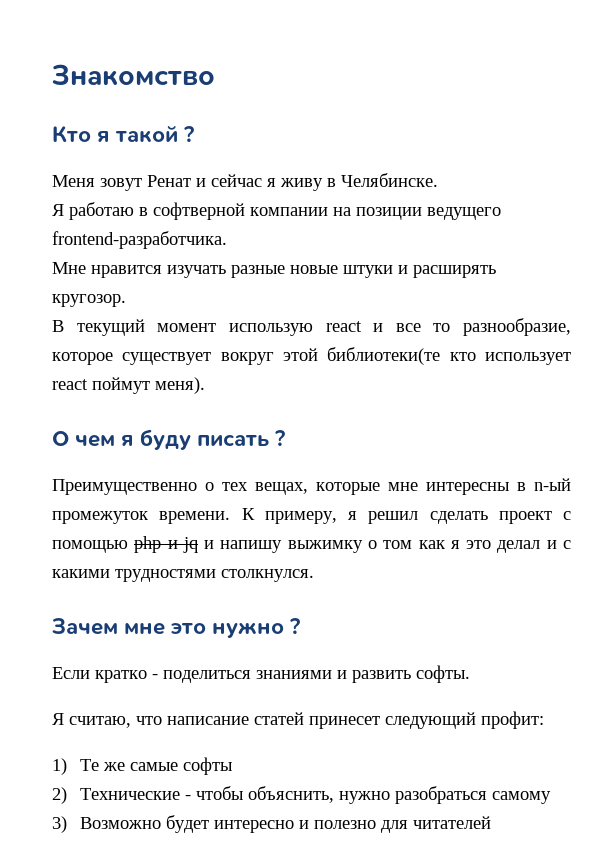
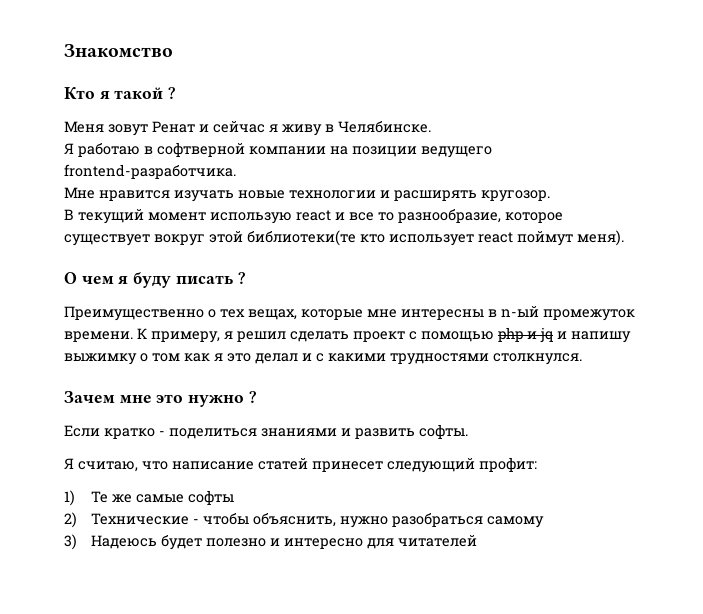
[231,265,393,278] разные новые штуки -> [238,190,376,199] новые технологии
[79,815,376,833] Возможно будет интересно и полезно -> [91,535,364,550] Надеюсь будет полезно и интересно

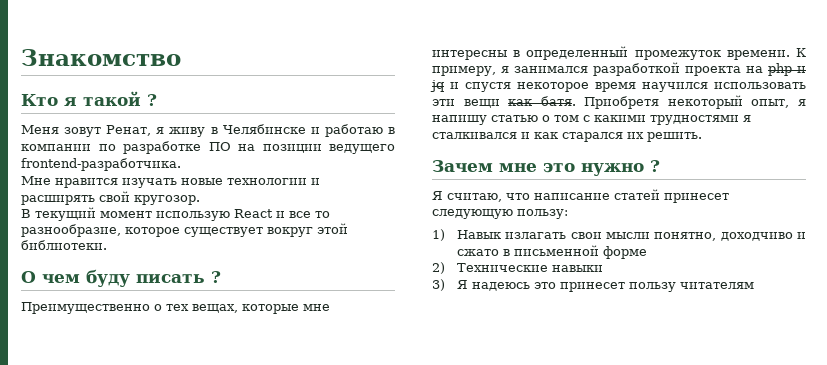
[152,121,431,136] [64,142,326,157] Ренат и сейчас я живу в Челябинске. // Я работаю в софтверной компании -> [106,124,395,137] [21,141,231,154] Ренат, я живу в Челябинске и работаю в компании по разработке ПО
(477, 195) none -> [99,191,130,202] свой
[296,210,331,221] react -> [234,209,273,218] React
[247,230,624,246] библиотеки(те кто использует react поймут меня). -> [21,240,107,250] библиотеки.
[118,276,129,284] я -> (80, 278) none
[501,306,539,317] n-ый -> [526,46,629,60] определенный
[237,327,631,343] [64,353,582,365] решил сделать проект с помощью php и jq и напишу выжимку о том как я это делал и с какими трудностями столкнулся. -> [514,62,806,76] [430,80,806,92] [432,95,806,109] [432,115,751,125] [432,132,702,142] занимался разработкой проекта на php и jq и спустя некоторое время научился использовать эти вещи как батя. Приобретя некоторый опыт, я напишу статью о том с какими трудностями я сталкивался и как старался их решить.
[64,424,468,439] // Если кратко - поделиться знаниями и развить софты. -> (660, 166) none
[387,457,537,473] следующий профит: -> [432,209,568,219] следующую пользу:
[91,490,235,505] [64,512,545,528] [64,534,478,550] Те же самые софты // 2) Технические - чтобы объяснить, нужно разобраться самому // 3) Надеюсь будет полезно и интересно для читателей -> [456,230,806,241] [456,245,647,259] [432,262,603,274] [432,279,754,292] Навык излагать свои мысли понятно, доходчиво и сжато в письменной форме // 2) Технические навыки // 3) Я надеюсь это принесет пользу читателям

